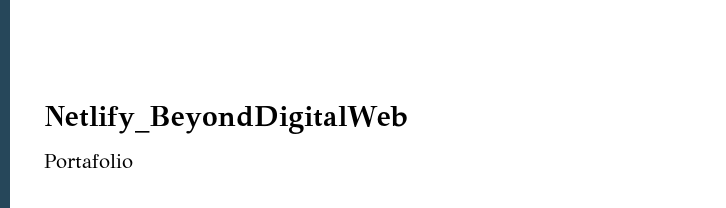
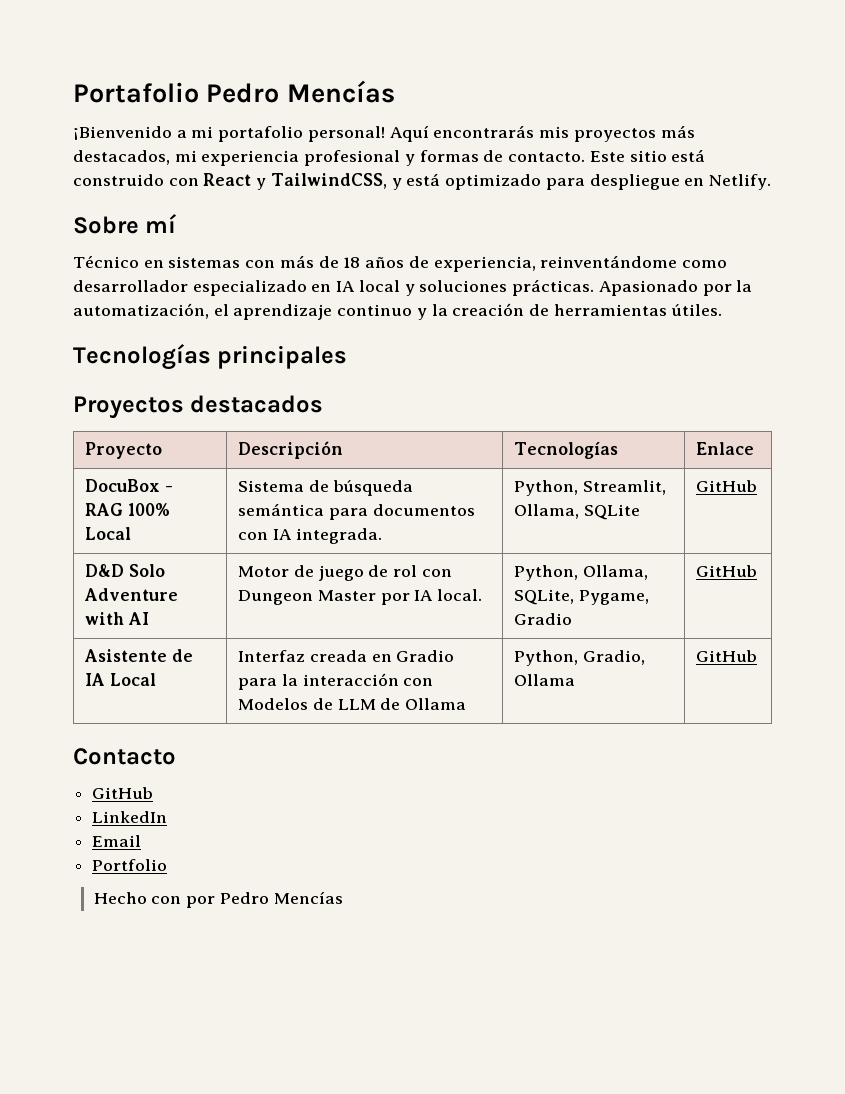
[44,106,408,134] [44,154,133,169] Netlify_BeyondDigitalWeb // Portafolio -> [73,80,395,103] [73,125,695,142] [73,149,706,166] [73,173,771,190] [73,214,178,234] [73,255,727,272] [73,279,753,296] [73,303,722,320] [73,344,348,370] [73,395,324,419] [85,442,163,459] [238,441,344,459] [514,442,619,459] [696,442,755,455] [85,479,173,492] [85,503,170,516] [85,527,132,540] [238,480,413,496] [238,503,475,520] [238,528,382,544] [514,480,666,496] [514,504,640,520] [696,480,758,492] [85,564,165,577] [84,588,179,601] [85,612,149,625] [238,565,452,581] [238,589,483,605] [514,565,648,581] [514,589,649,605] [514,613,573,625] [696,565,758,577] [84,649,193,662] [85,673,156,686] [238,650,455,662] [238,673,434,690] [238,698,467,710] [514,650,645,666] [514,674,576,686] [696,650,758,662] [73,748,176,765] [92,787,154,799] [92,811,168,823] [92,835,142,847] [92,859,168,871] [93,891,343,908] Portafolio Pedro Mencías // ¡Bienvenido a mi portafolio personal! Aquí encontrarás mis proyectos más destacados, mi experiencia profesional y formas de contacto. Este sitio está construido con React y TailwindCSS, y está optimizado para despliegue en Netlify. // Sobre mí // Técnico en sistemas con más de 18 años de experiencia, reinventándome como desarrollador especializado en IA local y soluciones prácticas. Apasionado por la automatización, el aprendizaje continuo y la creación de herramientas útiles. // Tecnologías principales // Proyectos destacados // Proyecto | Descripción | Tecnologías | Enlace // DocuBox - RAG 100% Local | Sistema de búsqueda semántica para documentos con IA integrada. | Python, Streamlit, Ollama, SQLite | GitHub // D&D Solo Adventure with AI | Motor de juego de rol con Dungeon Master por IA local. | Python, Ollama, SQLite, Pygame, Gradio | GitHub // Asistente de IA Local | Interfaz creada en Gradio para la interacción con Modelos de LLM de Ollama | Python, Gradio, Ollama | GitHub // Contacto // GitHub // LinkedIn // Email // Portfolio // Hecho con por Pedro Mencías

